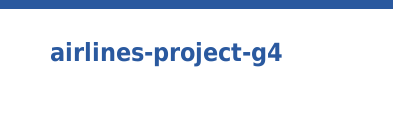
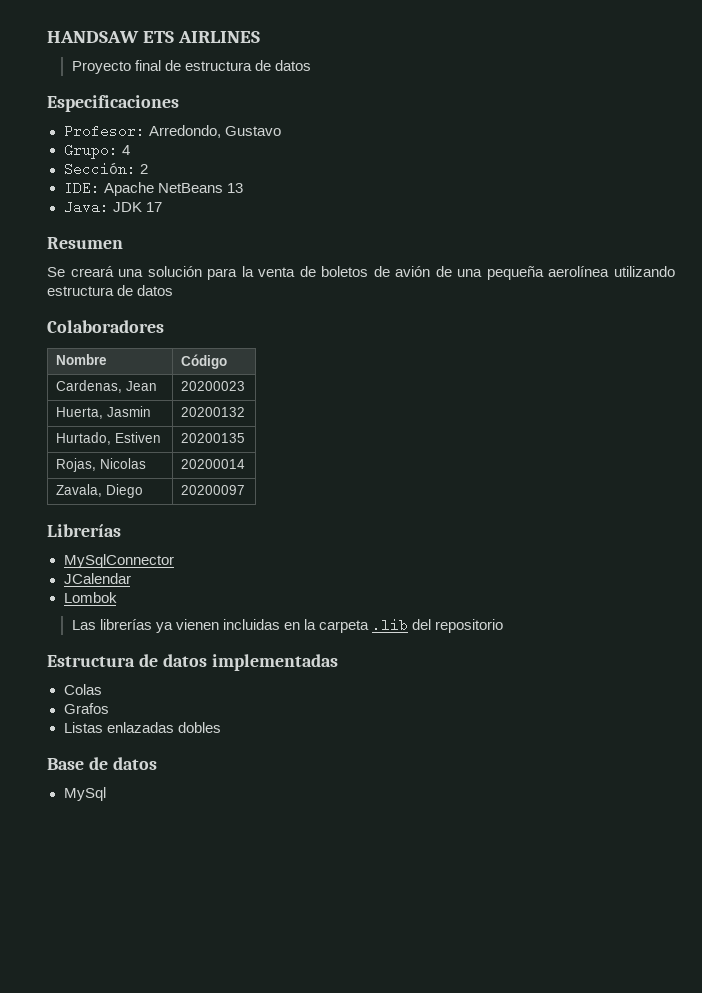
[50,42,283,67] airlines-project-g4 -> [47,31,261,43] [71,60,311,74] [47,95,179,112] [63,124,281,138] [63,143,130,159] [63,162,148,176] [63,181,243,196] [63,200,162,214] [47,237,123,249] [47,266,676,280] [47,285,174,296] [47,320,164,333] [56,354,108,365] [181,354,228,369] [56,380,158,393] [181,381,246,391] [56,406,152,419] [181,407,246,417] [56,432,162,445] [181,433,246,443] [56,458,147,472] [181,459,246,469] [56,484,144,498] [181,485,246,495] [47,524,121,537] [63,554,174,568] [63,573,131,584] [63,592,117,603] [71,618,504,633] [47,654,338,671] [63,684,102,695] [63,703,109,714] [63,722,221,733] [47,757,157,770] [63,787,106,801] HANDSAW ETS AIRLINES // Proyecto final de estructura de datos // Especificaciones // Profesor: Arredondo, Gustavo // Grupo: 4 // Sección: 2 // IDE: Apache NetBeans 13 // Java: JDK 17 // Resumen // Se creará una solución para la venta de boletos de avión de una pequeña aerolínea utilizando estructura de datos // Colaboradores // Nombre | Código // Cardenas, Jean | 20200023 // Huerta, Jasmin | 20200132 // Hurtado, Estiven | 20200135 // Rojas, Nicolas | 20200014 // Zavala, Diego | 20200097 // Librerías // MySqlConnector // JCalendar // Lombok // Las librerías ya vienen incluidas en la carpeta .lib del repositorio // Estructura de datos implementadas // Colas // Grafos // Listas enlazadas dobles // Base de datos // MySql

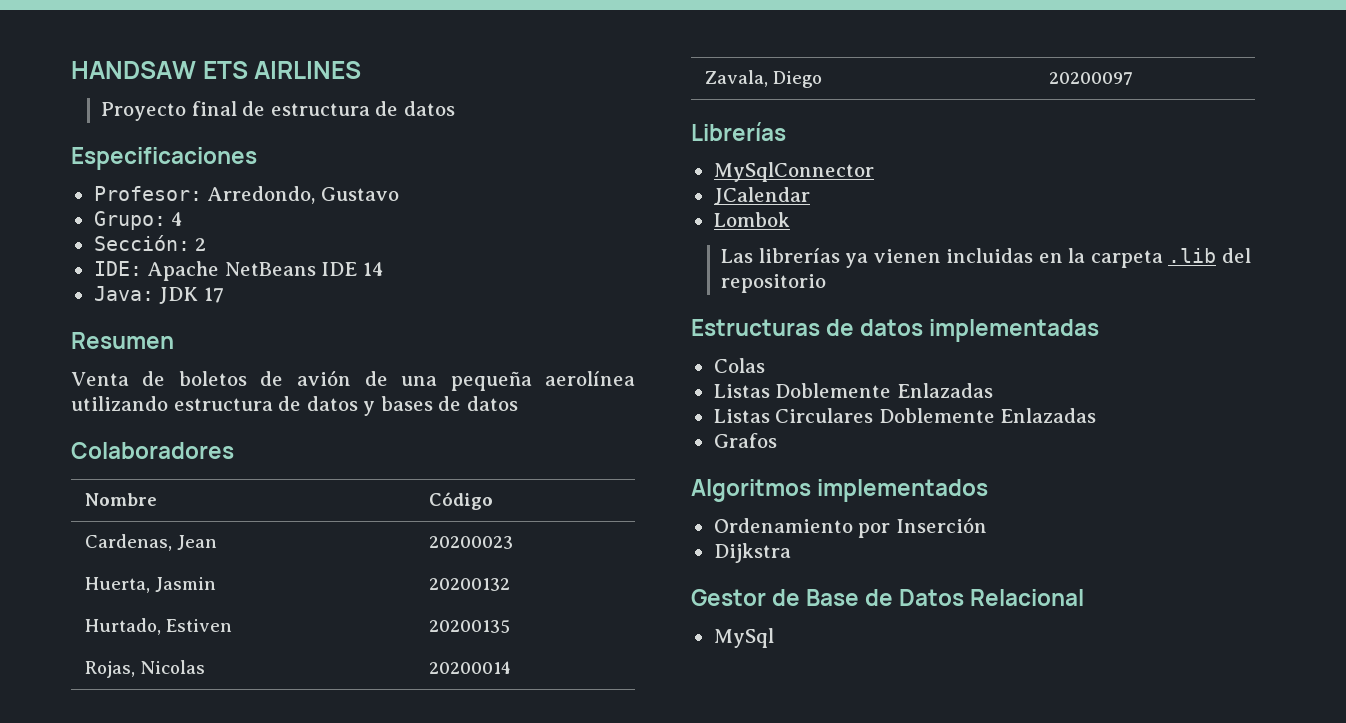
[226,183,243,193] 13 -> [321,262,384,276] IDE 14
[47,266,296,280] Se creará una solución para la venta -> [71,372,129,386] Venta
(174, 290) none -> [363,396,518,416] y bases de datos
[47,655,135,667] Estructura -> [691,319,820,336] Estructuras
[63,703,109,714] [63,722,221,733] [47,757,157,770] Grafos // Listas enlazadas dobles // Base de datos -> [713,383,993,398] [713,408,1097,423] [713,433,777,448] [691,479,989,502] [713,517,987,538] [713,543,791,563] [691,589,1085,606] Listas Doblemente Enlazadas // Listas Circulares Doblemente Enlazadas // Grafos // Algoritmos implementados // Ordenamiento por Inserción // Dijkstra // Gestor de Base de Datos Relacional

